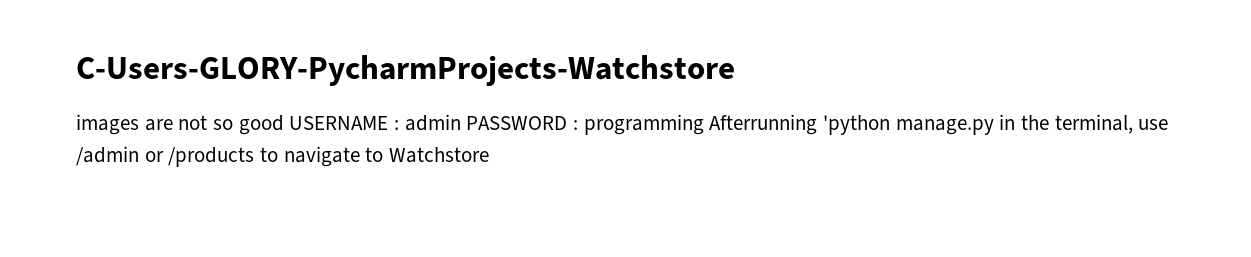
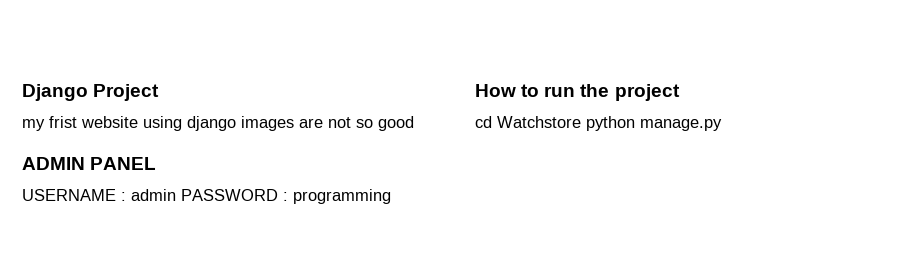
[76,55,735,86] C-Users-GLORY-PycharmProjects-Watchstore // -> [22,84,160,101] [22,116,236,131] Django Project // my frist website using django
(284, 125) none -> [22,157,157,170] // ADMIN PANEL //
[709,114,1169,135] [76,146,490,167] Afterrunning 'python manage.py in the terminal, use /admin or /products to navigate to Watchstore -> [475,84,680,101] [475,116,722,131] // How to run the project // cd Watchstore python manage.py

